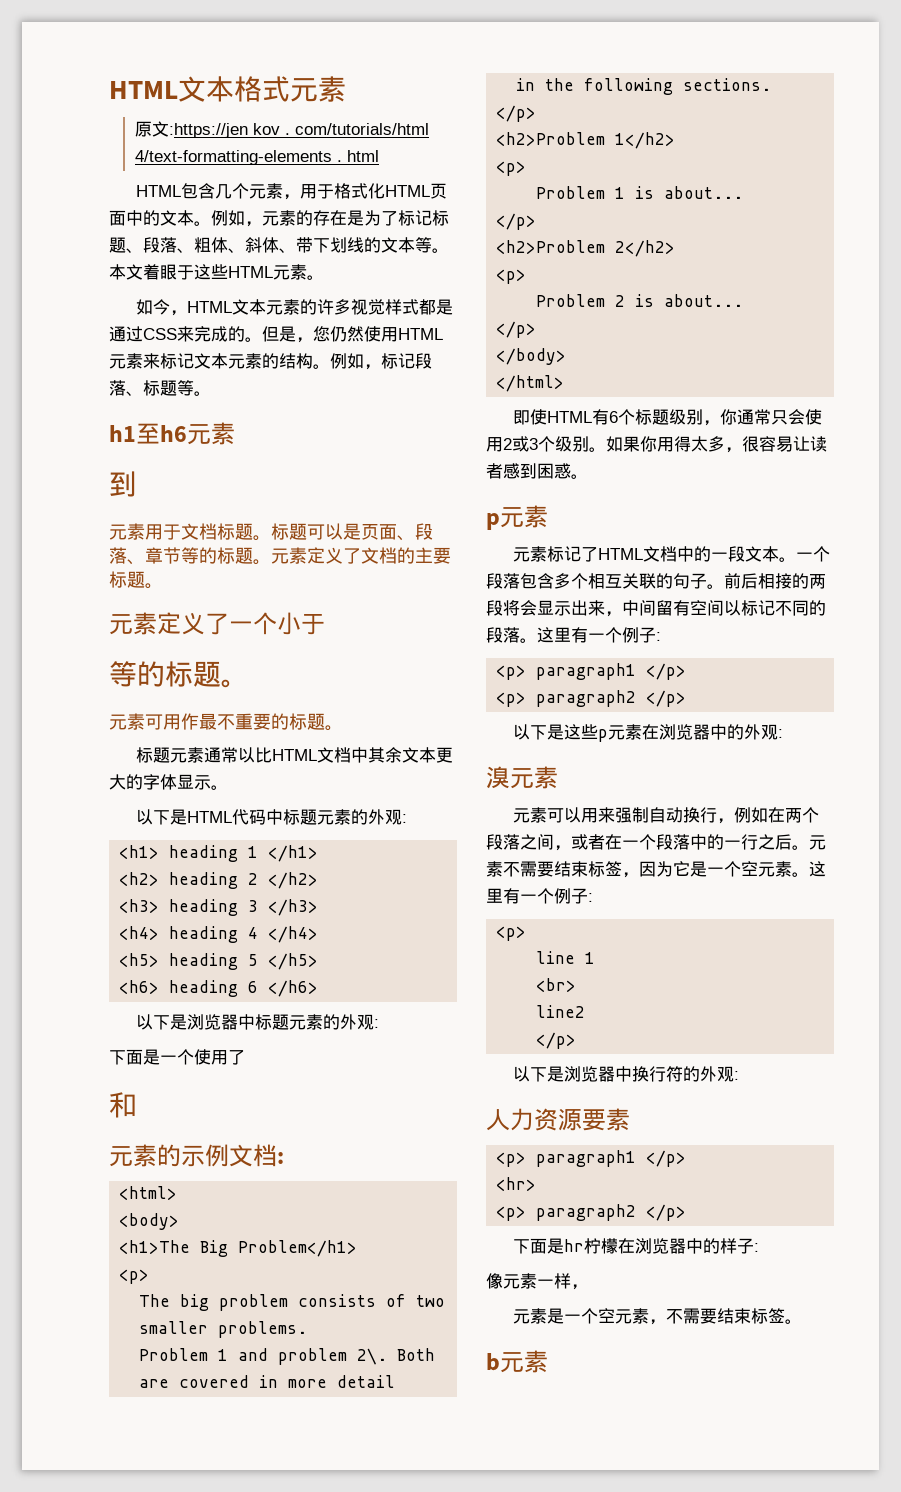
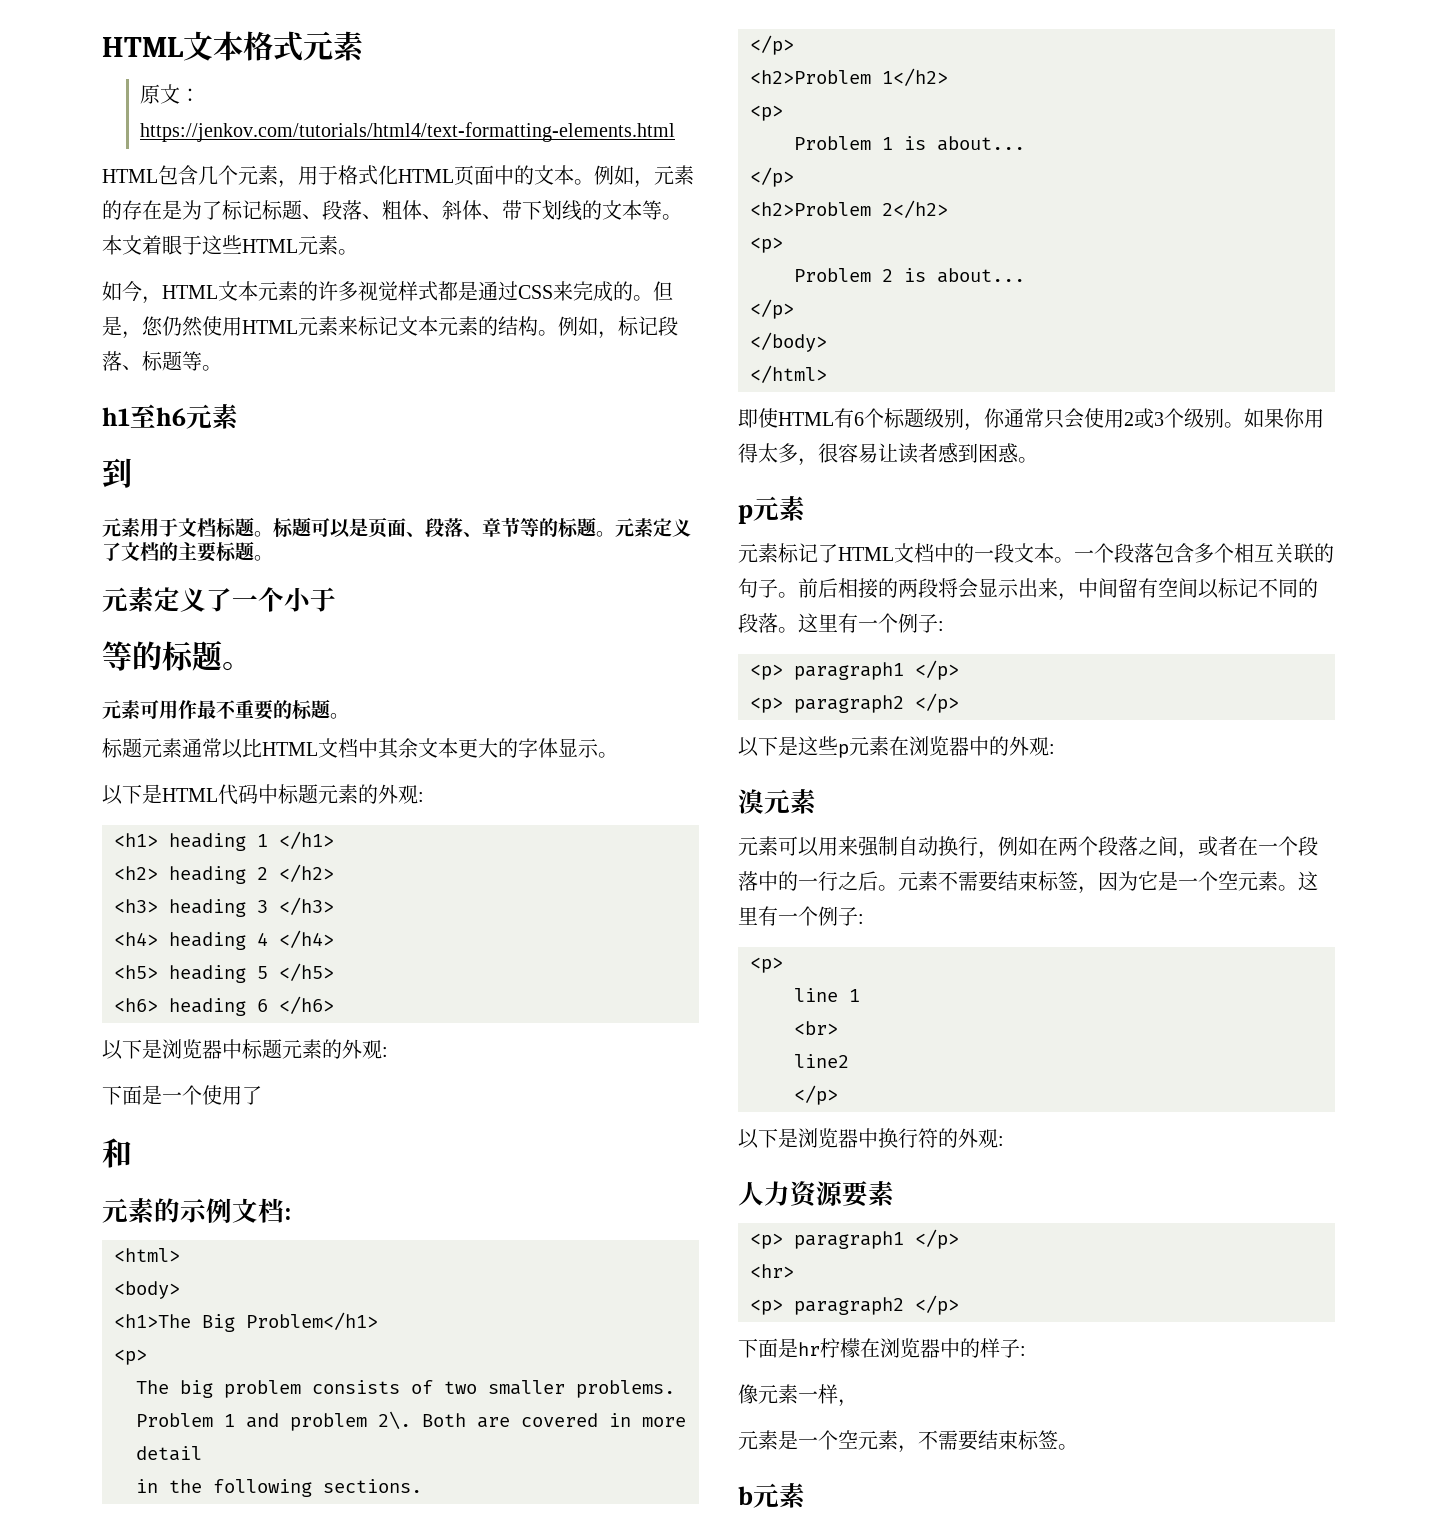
[168,123,429,138] [134,150,379,165] :https://jen kov . com/tutorials/html 4/text-formatting-elements . html -> [179,88,200,102] [139,122,675,142] ：https://jenkov.com/tutorials/html4/text-formatting-elements.html

